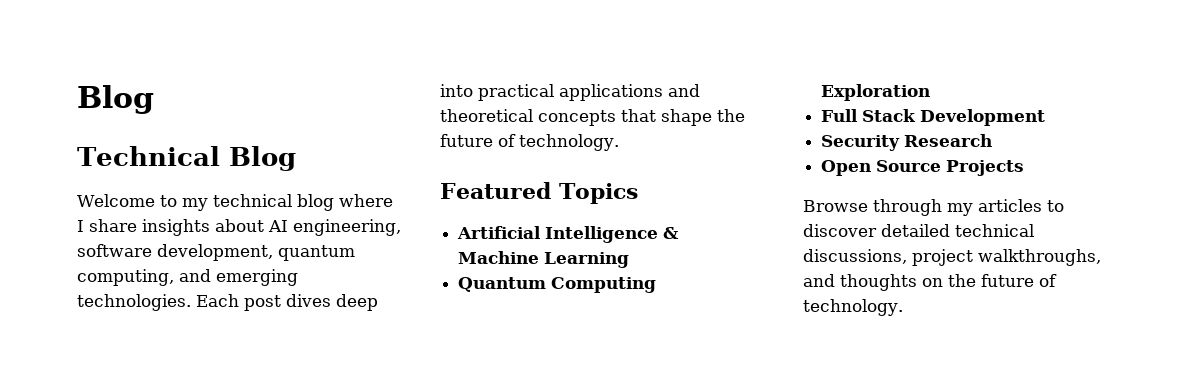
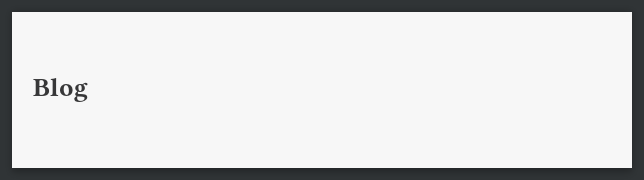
[77,85,154,114] [77,146,296,171] [77,194,393,211] [77,219,401,236] [77,244,355,261] [77,269,298,286] [77,294,378,311] [440,84,700,101] [440,109,745,126] [440,134,619,151] [440,182,638,204] [457,226,680,243] [458,251,630,268] [458,277,657,293] [821,84,931,101] [821,109,1046,126] [821,134,993,151] [821,160,1025,176] [803,199,1064,216] [803,224,1034,237] [803,249,1101,266] [803,274,1057,291] [803,299,903,316] Blog // Technical Blog // Welcome to my technical blog where I share insights about AI engineering, software development, quantum computing, and emerging technologies. Each post dives deep into practical applications and theoretical concepts that shape the future of technology. // Featured Topics // Artificial Intelligence & Machine Learning // Quantum Computing Exploration // Full Stack Development // Security Research // Open Source Projects // Browse through my articles to discover detailed technical discussions, project walkthroughs, and thoughts on the future of technology. -> [33,78,88,102] Blog

